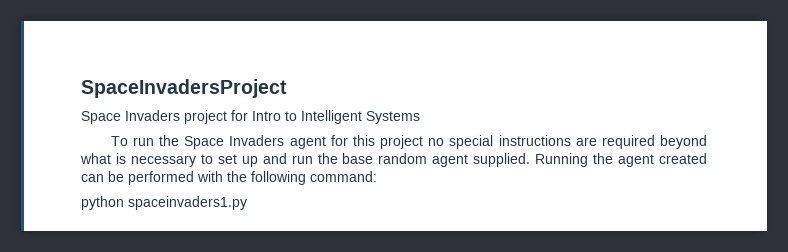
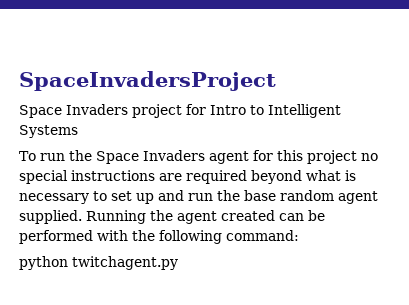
[128,196,247,210] spaceinvaders1.py -> [72,256,178,270] twitchagent.py

